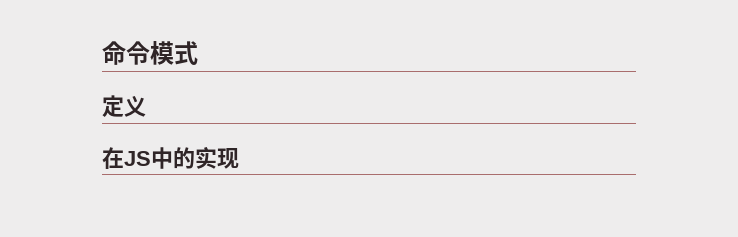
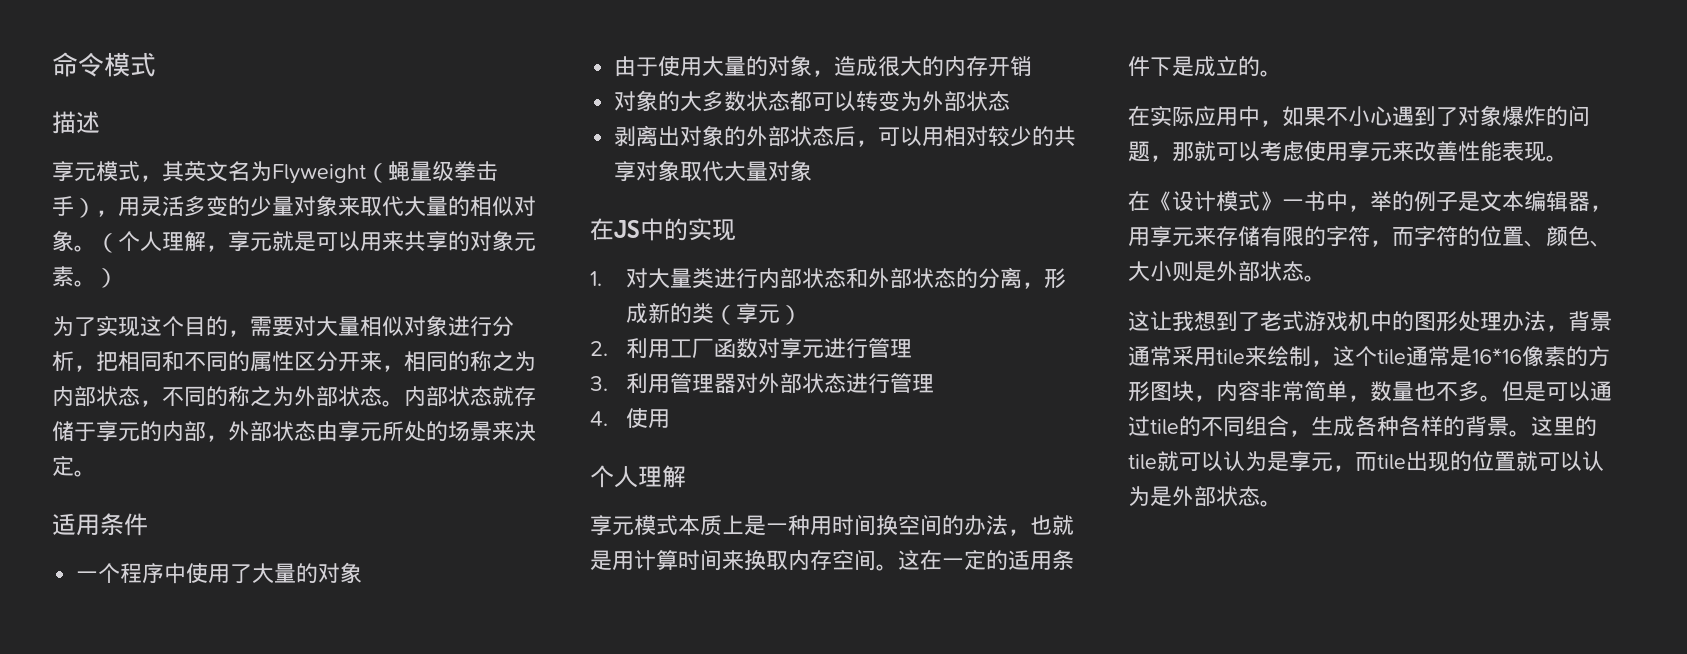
[102,95,146,117] [102,146,239,169] 定义 // 在JS中的实现 -> [52,111,100,134] [52,161,498,184] [52,195,536,218] [52,230,536,253] [52,266,118,288] [52,315,514,337] [52,351,536,372] [52,386,536,407] [52,421,536,442] [52,456,96,477] [52,513,148,536] [76,562,363,584] [614,55,1033,77] [614,90,1011,112] [614,125,1077,147] [614,160,813,182] [590,218,736,241] [590,267,1066,289] [625,303,802,325] [590,338,912,359] [590,373,934,394] [590,408,670,428] [590,465,686,488] [590,514,1074,536] [590,549,1074,571] [1128,56,1282,77] [1128,105,1590,127] [1128,141,1568,162] [1128,191,1612,212] [1128,226,1612,247] [1128,261,1326,282] [1128,311,1612,332] [1128,346,1610,367] [1128,381,1612,402] [1128,415,1597,437] [1128,451,1604,472] [1128,486,1282,507] 描述 // 享元模式，其英文名为Flyweight（蝇量级拳击手），用灵活多变的少量对象来取代大量的相似对象。（个人理解，享元就是可以用来共享的对象元素。） // 为了实现这个目的，需要对大量相似对象进行分析，把相同和不同的属性区分开来，相同的称之为内部状态，不同的称之为外部状态。内部状态就存储于享元的内部，外部状态由享元所处的场景来决定。 // 适用条件 // 一个程序中使用了大量的对象 // 由于使用大量的对象，造成很大的内存开销 // 对象的大多数状态都可以转变为外部状态 // 剥离出对象的外部状态后，可以用相对较少的共享对象取代大量对象 // 在JS中的实现 // 1.对大量类进行内部状态和外部状态的分离，形成新的类（享元） // 2.利用工厂函数对享元进行管理 // 3.利用管理器对外部状态进行管理 // 4.使用 // 个人理解 // 享元模式本质上是一种用时间换空间的办法，也就是用计算时间来换取内存空间。这在一定的适用条件下是成立的。 // 在实际应用中，如果不小心遇到了对象爆炸的问题，那就可以考虑使用享元来改善性能表现。 // 在《设计模式》一书中，举的例子是文本编辑器，用享元来存储有限的字符，而字符的位置、颜色、大小则是外部状态。 // 这让我想到了老式游戏机中的图形处理办法，背景通常采用tile来绘制，这个tile通常是16*16像素的方形图块，内容非常简单，数量也不多。但是可以通过tile的不同组合，生成各种各样的背景。这里的tile就可以认为是享元，而tile出现的位置就可以认为是外部状态。

